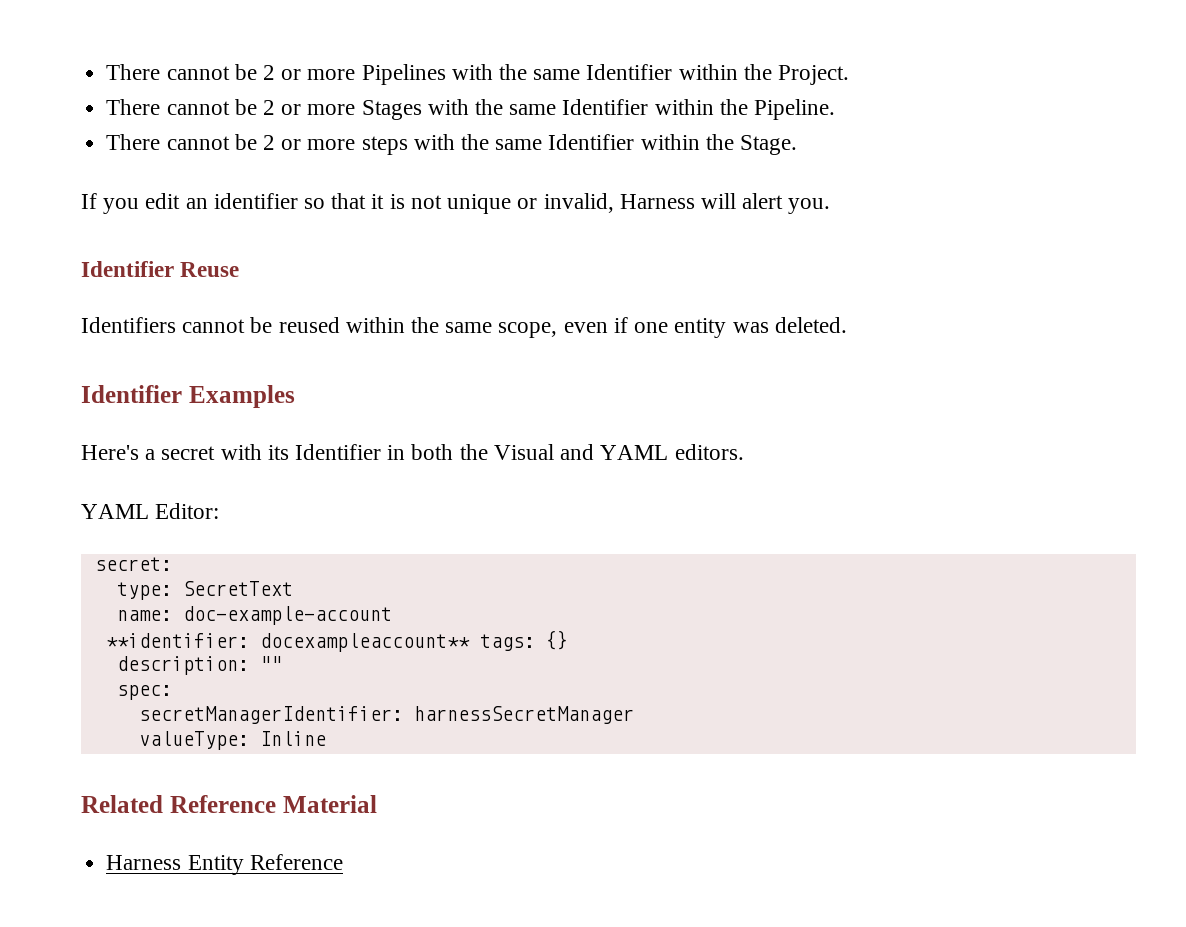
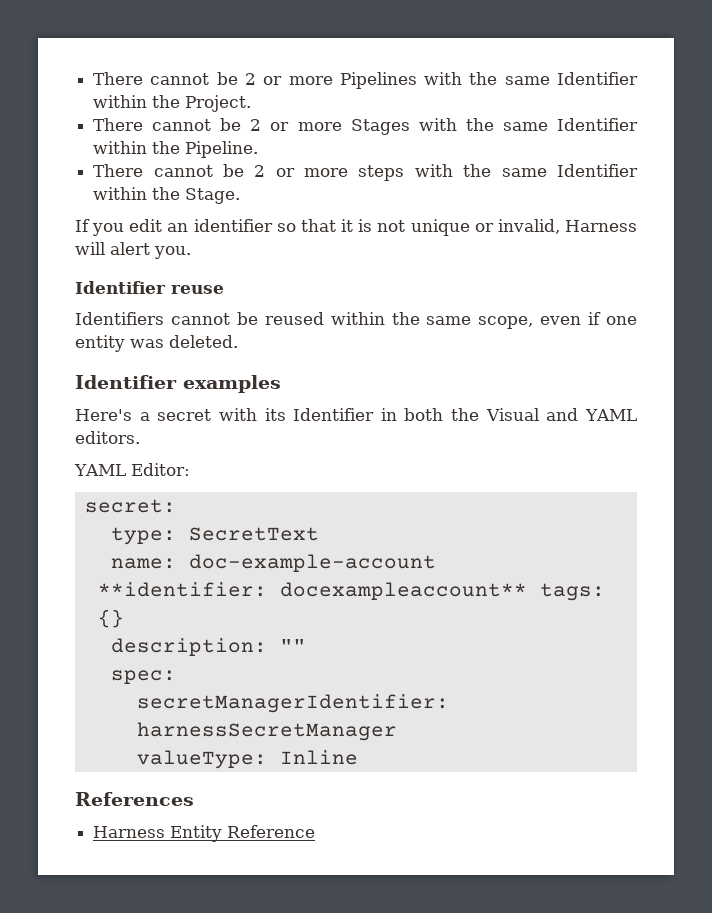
[180,262,240,277] Reuse -> [171,285,224,294] reuse
[188,385,295,408] Examples -> [183,375,281,393] examples
[81,795,377,813] Related Reference Material -> [75,792,194,806] References

